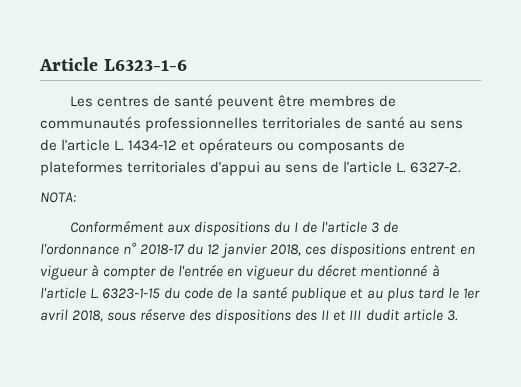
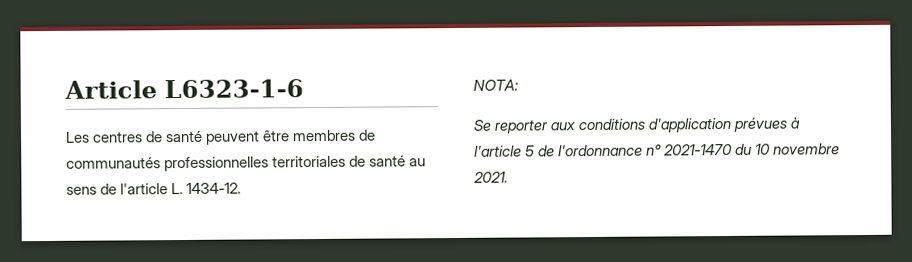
[128,138,406,154] [40,161,462,176] [40,192,76,203] [70,220,399,236] [40,242,475,258] [40,264,440,280] [40,286,480,302] [40,308,458,324] 1434-12 et opérateurs ou composants de plateformes territoriales d'appui au sens de l'article L. 6327-2. // NOTA: // Conformément aux dispositions du I de l'article 3 de l'ordonnance n° 2018-17 du 12 janvier 2018, ces dispositions entrent en vigueur à compter de l'entrée en vigueur du décret mentionné à l'article L. 6323-1-15 du code de la santé publique et au plus tard le 1er avril 2018, sous réserve des dispositions des II et III dudit article 3. -> [186,182,242,194] [473,79,519,91] [473,116,801,134] [474,143,841,157] [473,171,508,183] 1434-12. // NOTA: // Se reporter aux conditions d'application prévues à l'article 5 de l'ordonnance n° 2021-1470 du 10 novembre 2021.

